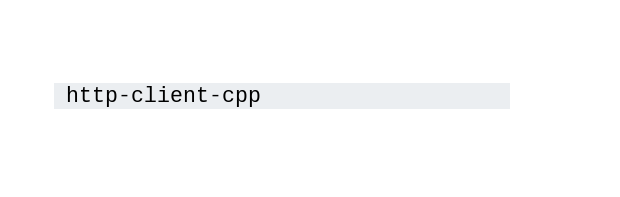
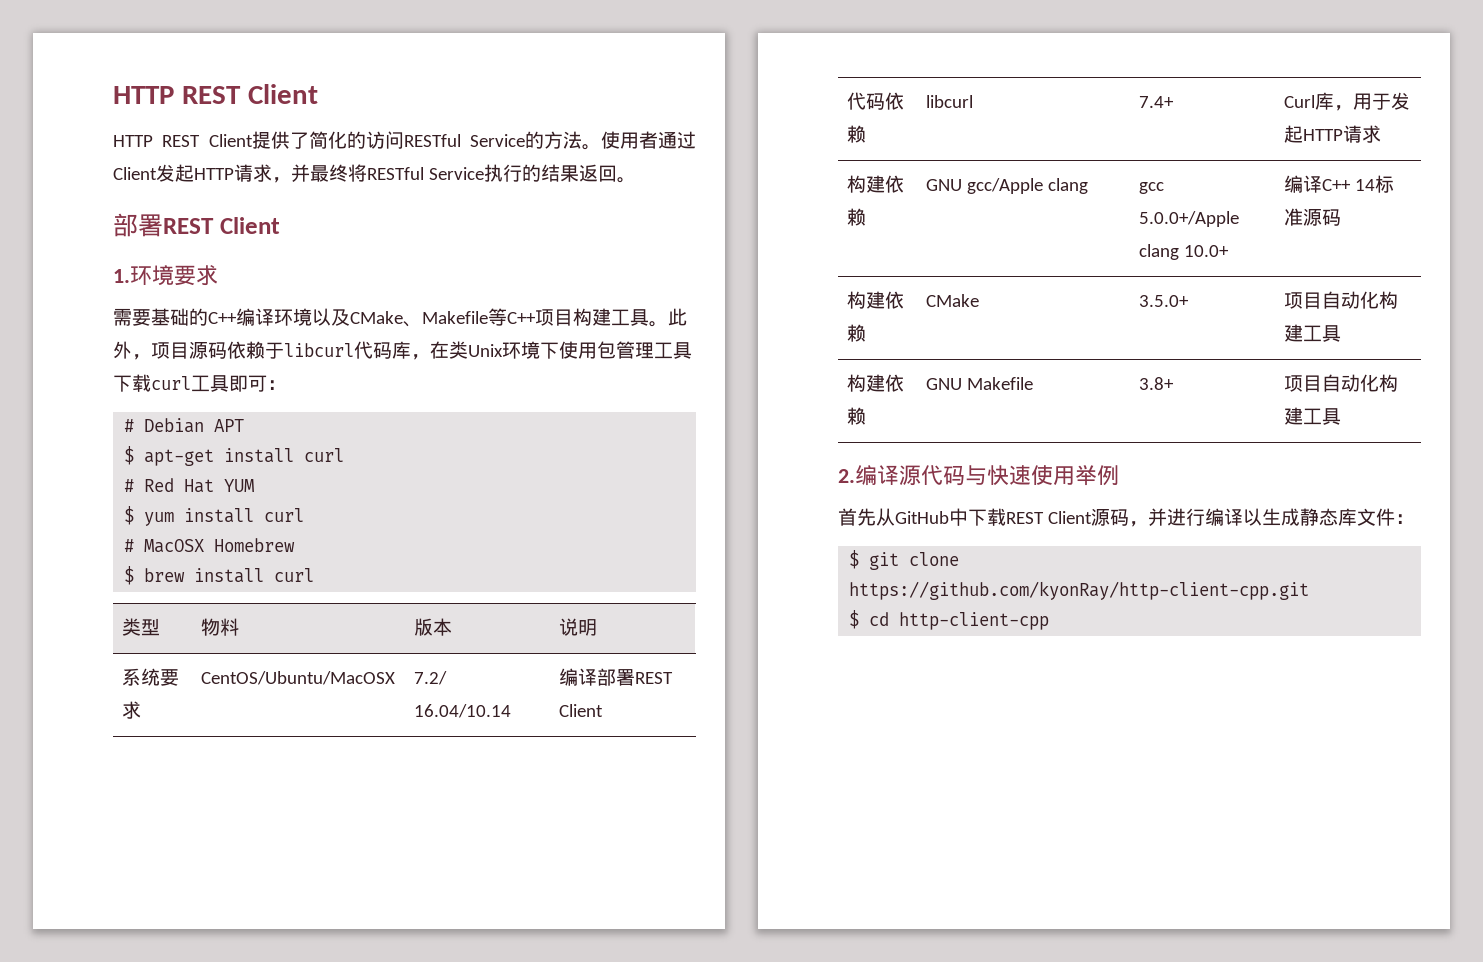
(66, 96) none -> [113,84,318,104] [113,131,696,150] [113,164,636,183] [113,213,280,237] [113,265,218,286] [113,308,687,327] [113,341,692,360] [113,374,286,392] [124,418,245,433] [124,446,345,466] [124,478,255,493] [124,506,305,526] [124,538,296,553] [124,566,315,585] [122,618,161,636] [201,618,240,636] [414,618,453,636] [559,618,598,636] [122,668,180,686] [122,701,142,719] [201,671,396,685] [414,671,448,685] [414,704,512,718] [559,668,674,686] [559,704,604,717] [847,92,905,110] [847,125,867,143] [926,95,974,108] [1139,96,1175,108] [1284,92,1411,111] [1284,125,1382,143] [847,175,905,193] [847,208,867,226] [926,178,1089,194] [1139,182,1165,194] [1139,211,1240,227] [1139,244,1230,260] [1284,175,1395,193] [1284,208,1342,226] [847,291,905,309] [847,324,867,342] [926,294,980,307] [1139,295,1190,307] [1284,291,1399,309] [1284,324,1342,342] [847,374,905,392] [847,407,867,425] [926,377,1034,390] [1139,377,1175,390] [1284,374,1399,392] [1284,407,1342,425] [838,465,1119,486] [838,508,1414,527] [849,550,960,570] [849,581,1310,600] [849,610,890,629] HTTP REST Client // HTTP REST Client提供了简化的访问RESTful Service的方法。使用者通过Client发起HTTP请求，并最终将RESTful Service执行的结果返回。 // 部署REST Client // 1.环境要求 // 需要基础的C++编译环境以及CMake、Makefile等C++项目构建工具。此外，项目源码依赖于libcurl代码库，在类Unix环境下使用包管理工具下载curl工具即可： // # Debian APT // $ apt-get install curl // # Red Hat YUM // $ yum install curl // # MacOSX Homebrew // $ brew install curl // 类型 | 物料 | 版本 | 说明 // 系统要求 | CentOS/Ubuntu/MacOSX | 7.2/ 16.04/10.14 | 编译部署REST Client // 代码依赖 | libcurl | 7.4+ | Curl库，用于发起HTTP请求 // 构建依赖 | GNU gcc/Apple clang | gcc 5.0.0+/Apple clang 10.0+ | 编译C++ 14标准源码 // 构建依赖 | CMake | 3.5.0+ | 项目自动化构建工具 // 构建依赖 | GNU Makefile | 3.8+ | 项目自动化构建工具 // 2.编译源代码与快速使用举例 // 首先从GitHub中下载REST Client源码，并进行编译以生成静态库文件： // $ git clone https://github.com/kyonRay/http-client-cpp.git // $ cd

